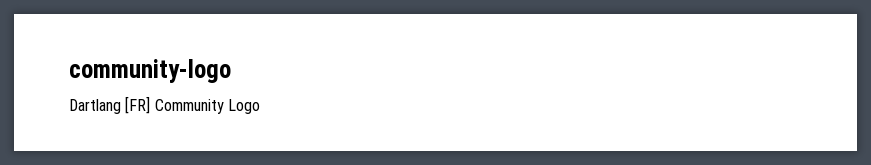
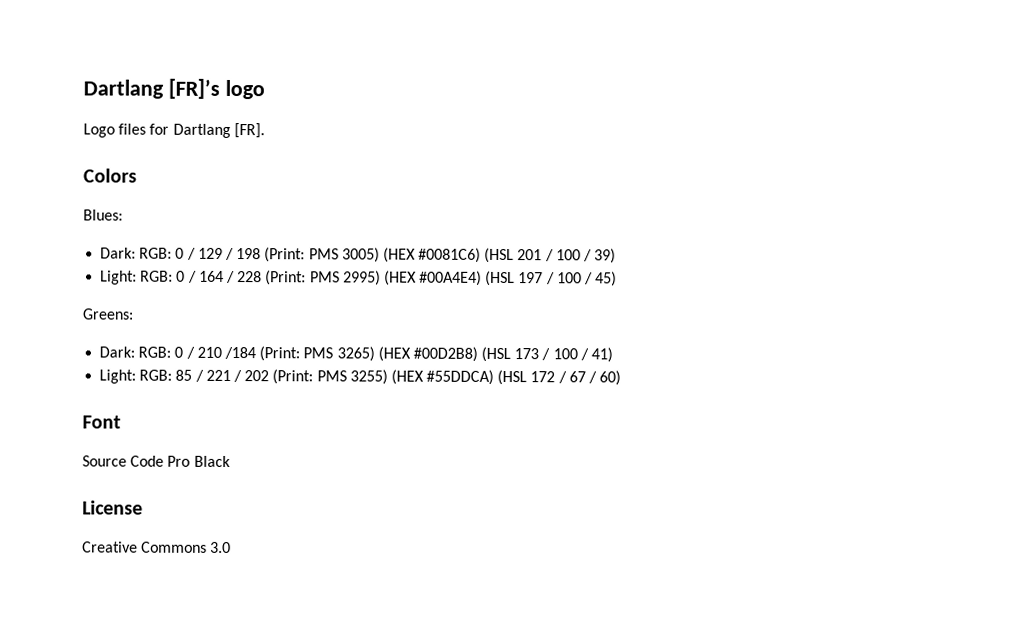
[69,59,231,83] [69,96,260,114] community-logo // Dartlang [FR] Community Logo -> [83,78,265,100] [83,123,265,139] [83,168,137,183] [83,209,123,221] [100,247,617,264] [100,270,618,287] [82,308,133,320] [99,346,614,363] [99,369,622,386] [82,415,121,429] [82,455,231,467] [82,500,143,515] [82,541,232,553] Dartlang [FR]’s logo // Logo files for Dartlang [FR]. // Colors // Blues: // Dark: RGB: 0 / 129 / 198 (Print: PMS 3005) (HEX #0081C6) (HSL 201 / 100 / 39) // Light: RGB: 0 / 164 / 228 (Print: PMS 2995) (HEX #00A4E4) (HSL 197 / 100 / 45) // Greens: // Dark: RGB: 0 / 210 /184 (Print: PMS 3265) (HEX #00D2B8) (HSL 173 / 100 / 41) // Light: RGB: 85 / 221 / 202 (Print: PMS 3255) (HEX #55DDCA) (HSL 172 / 67 / 60) // Font // Source Code Pro Black // License // Creative Commons 3.0

